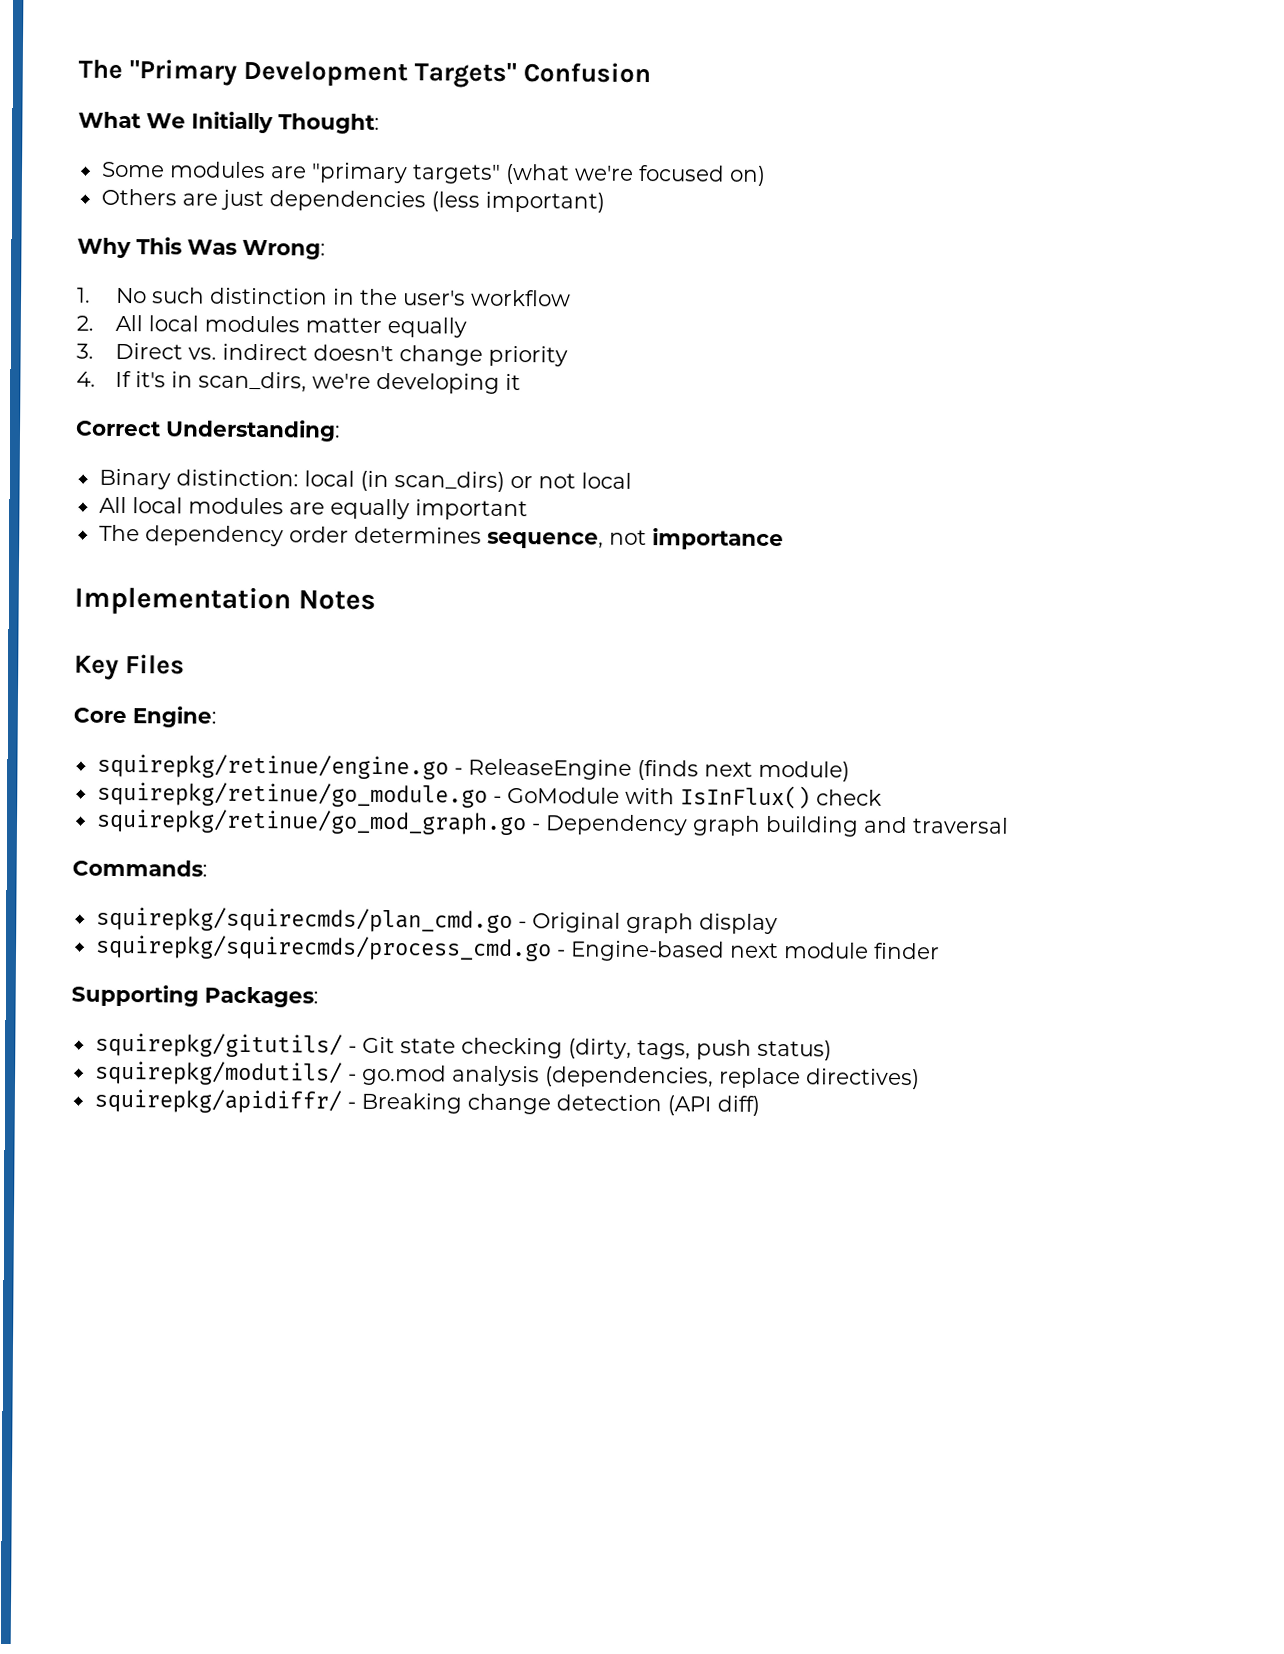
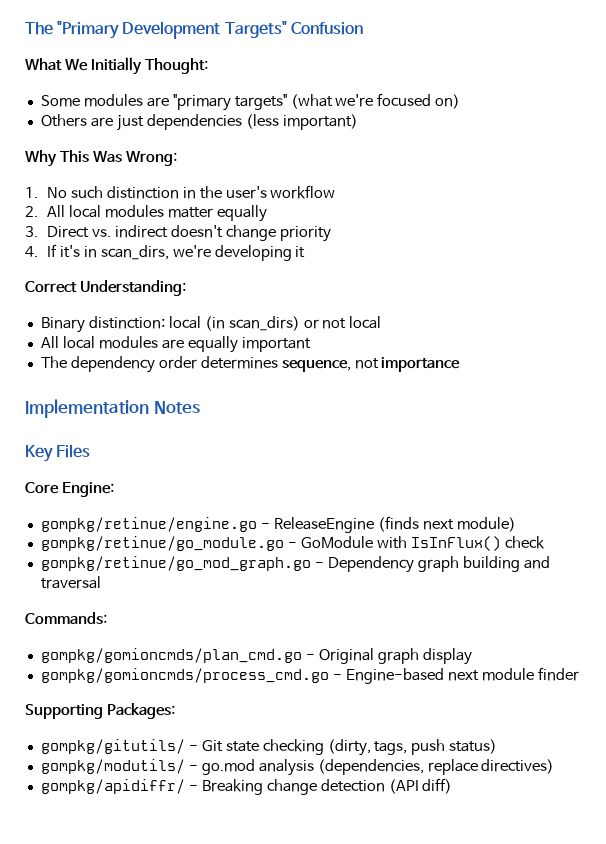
[96,753,449,780] squirepkg/retinue/engine.go -> [40,517,257,532] gompkg/retinue/engine.go
[96,781,488,808] squirepkg/retinue/go_module.go -> [40,536,284,551] gompkg/retinue/go_module.go
[95,808,527,836] squirepkg/retinue/go_mod_graph.go -> [40,556,311,571] gompkg/retinue/go_mod_graph.go
[95,906,513,934] squirepkg/squirecmds/plan_cmd.go -> [40,648,302,663] gompkg/gomioncmds/plan_cmd.go
[94,934,552,962] squirepkg/squirecmds/process_cmd.go -> [40,668,329,683] gompkg/gomioncmds/process_cmd.go
[94,1032,343,1058] squirepkg/gitutils/ -> [40,739,185,754] gompkg/gitutils/
[94,1060,343,1086] squirepkg/modutils/ -> [40,759,185,774] gompkg/modutils/
[93,1088,342,1114] squirepkg/apidiffr/ -> [40,779,185,794] gompkg/apidiffr/

